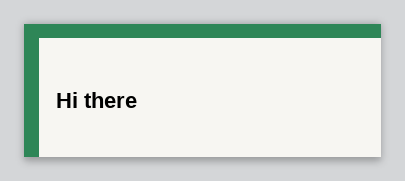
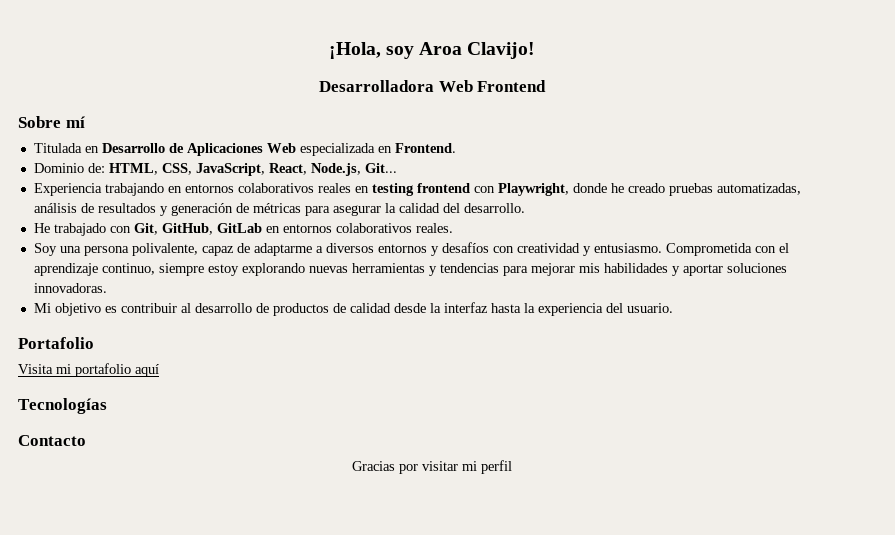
[56,92,137,108] Hi there -> [328,42,536,59] [318,80,547,92] [18,116,85,128] [33,143,456,156] [33,163,397,176] [33,183,801,196] [33,203,525,216] [33,223,453,236] [33,242,789,256] [33,263,787,276] [33,283,107,293] [33,302,673,316] [18,337,94,349] [18,363,159,377] [18,398,107,414] [18,435,86,446] [352,460,512,474] ¡Hola, soy Aroa Clavijo! // Desarrolladora Web Frontend // Sobre mí // Titulada en Desarrollo de Aplicaciones Web especializada en Frontend. // Dominio de: HTML, CSS, JavaScript, React, Node.js, Git... // Experiencia trabajando en entornos colaborativos reales en testing frontend con Playwright, donde he creado pruebas automatizadas, análisis de resultados y generación de métricas para asegurar la calidad del desarrollo. // He trabajado con Git, GitHub, GitLab en entornos colaborativos reales. // Soy una persona polivalente, capaz de adaptarme a diversos entornos y desafíos con creatividad y entusiasmo. Comprometida con el aprendizaje continuo, siempre estoy explorando nuevas herramientas y tendencias para mejorar mis habilidades y aportar soluciones innovadoras. // Mi objetivo es contribuir al desarrollo de productos de calidad desde la interfaz hasta la experiencia del usuario. // Portafolio // Visita mi portafolio aquí // Tecnologías // Contacto // Gracias por visitar mi perfil

